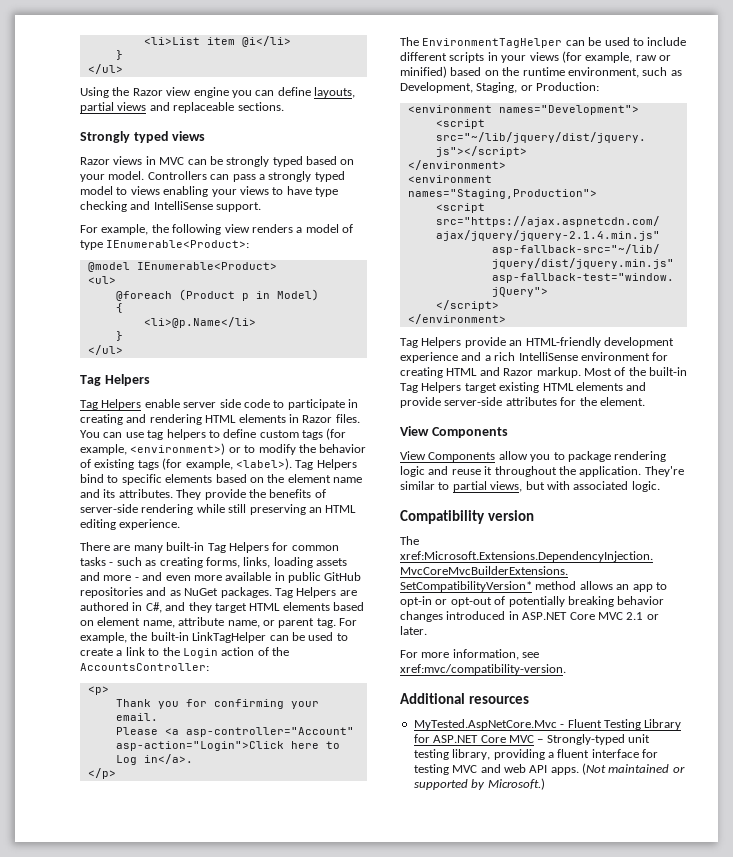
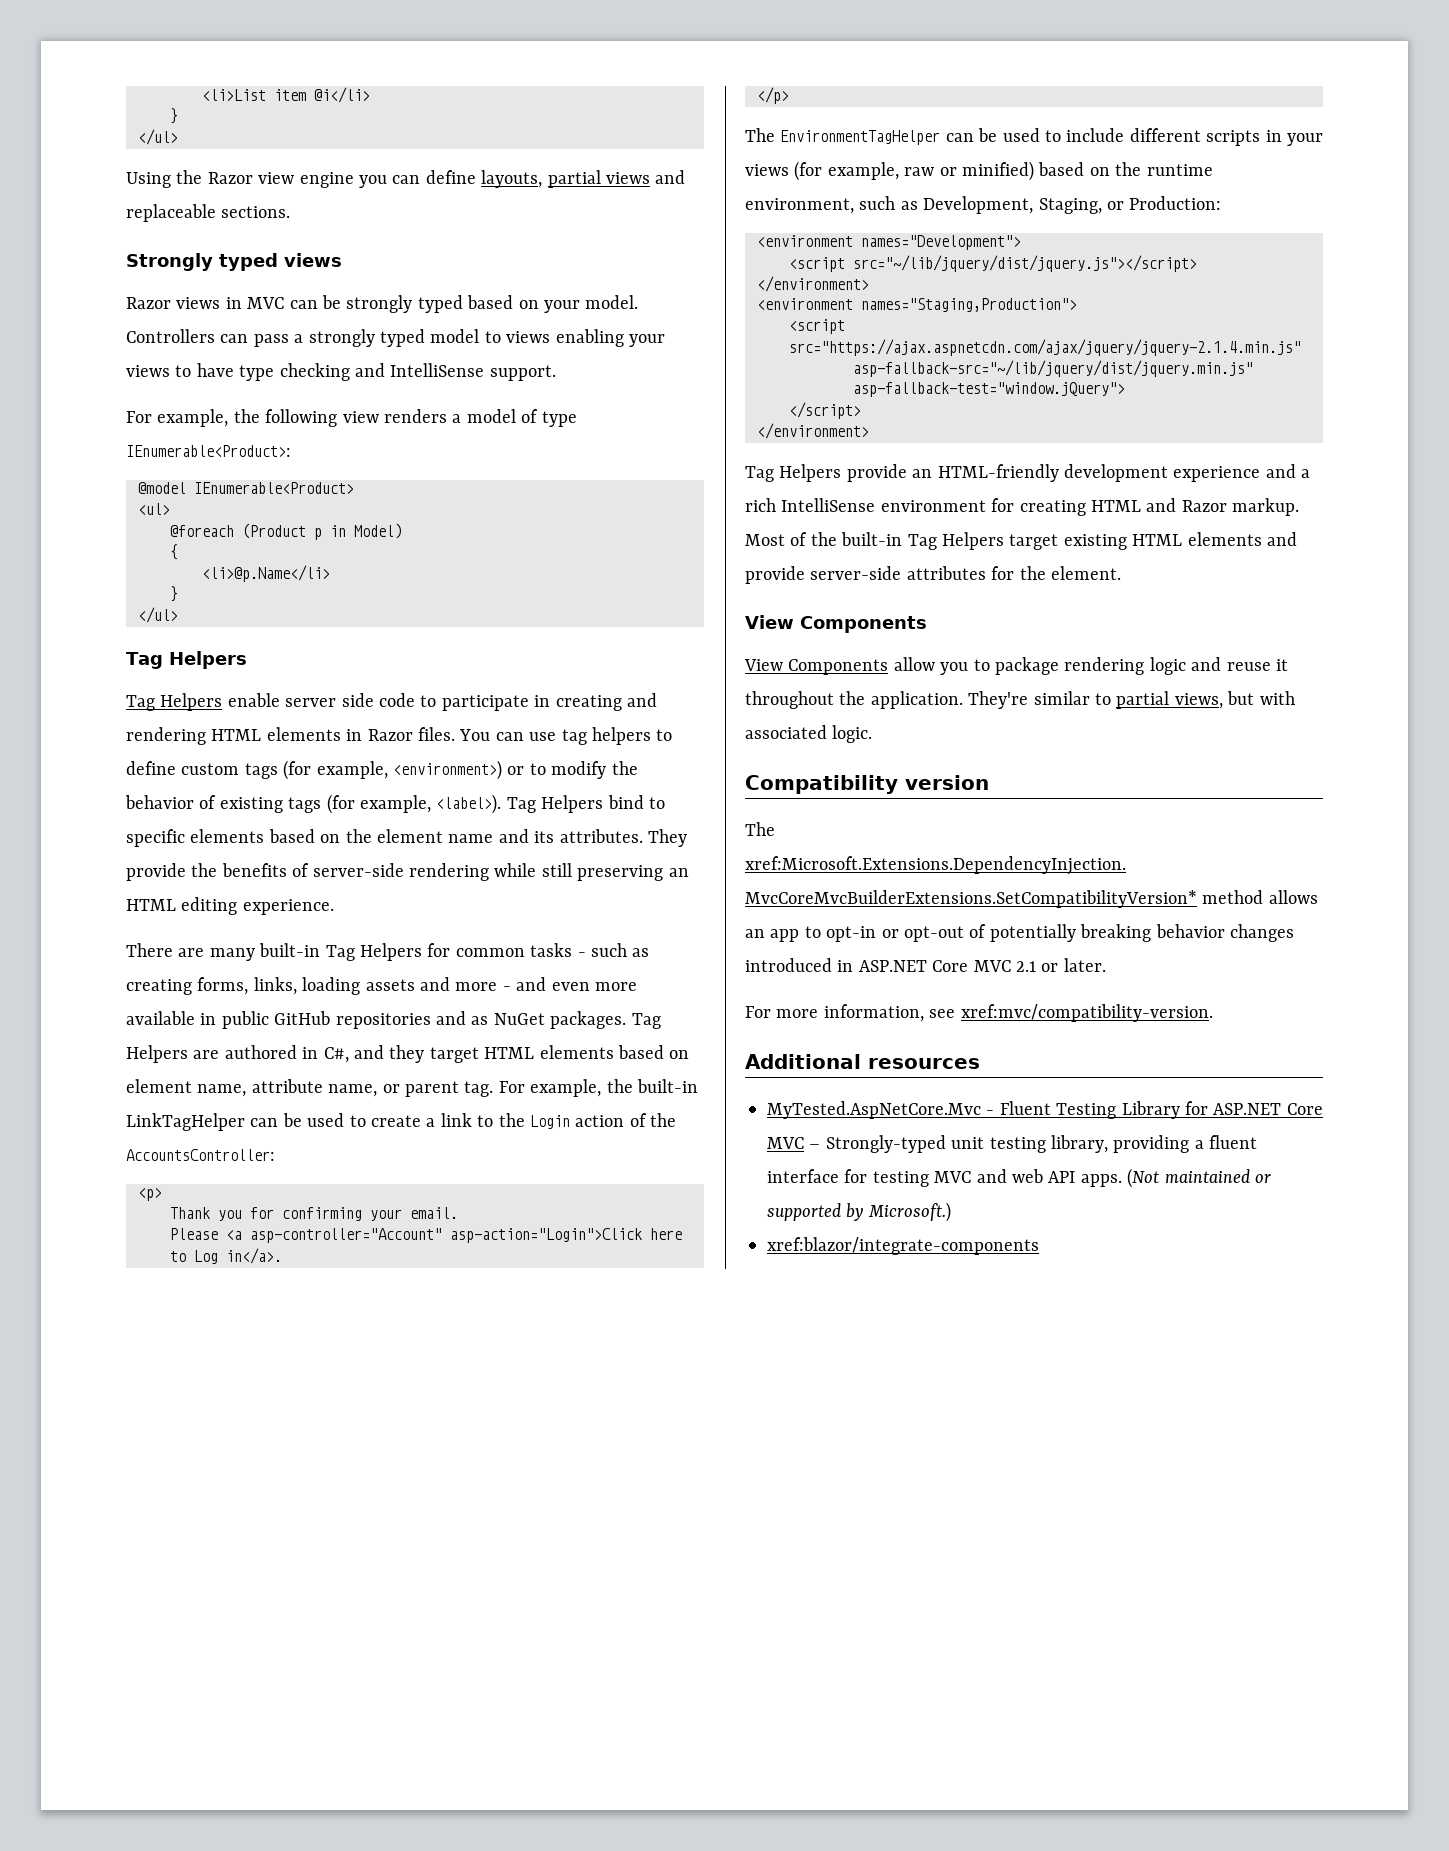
(545, 784) none -> [767,1237,1039,1255] // xref:blazor/integrate-components

